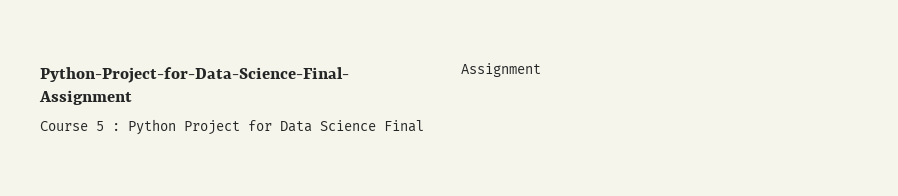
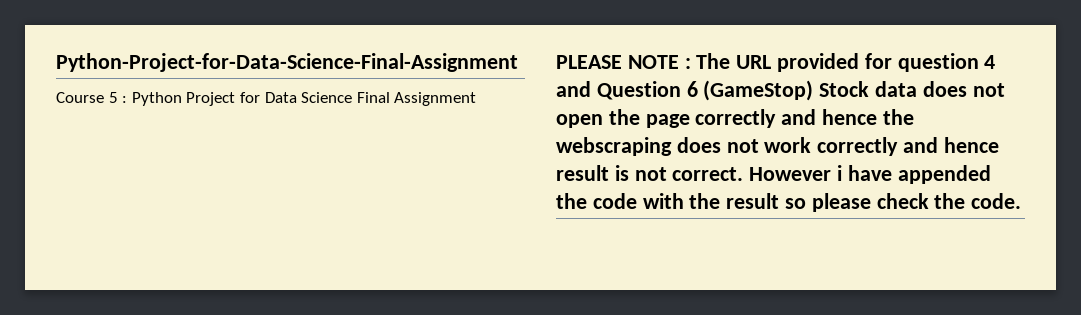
(541, 70) none -> [556,53,996,72] [556,80,1005,101] [556,109,914,128] [556,137,999,156] [556,165,991,184] [556,193,1022,212] // PLEASE NOTE : The URL provided for question 4 and Question 6 (GameStop) Stock data does not open the page correctly and hence the webscraping does not work correctly and hence result is not correct. However i have appended the code with the result so please check the code.

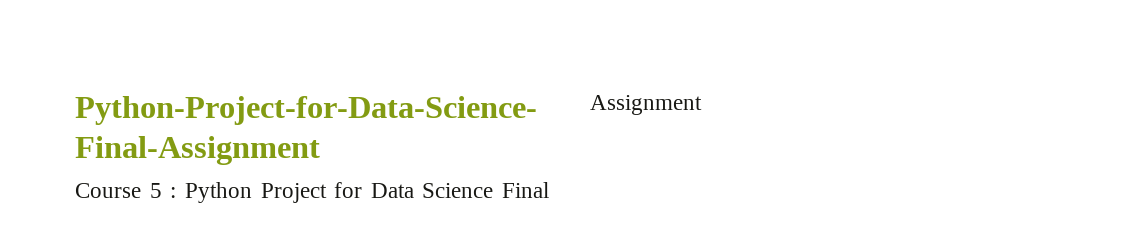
[556,53,996,72] [556,80,1005,101] [556,109,914,128] [556,137,999,156] [556,165,991,184] [556,193,1022,212] // PLEASE NOTE : The URL provided for question 4 and Question 6 (GameStop) Stock data does not open the page correctly and hence the webscraping does not work correctly and hence result is not correct. However i have appended the code with the result so please check the code. -> (702, 105) none

